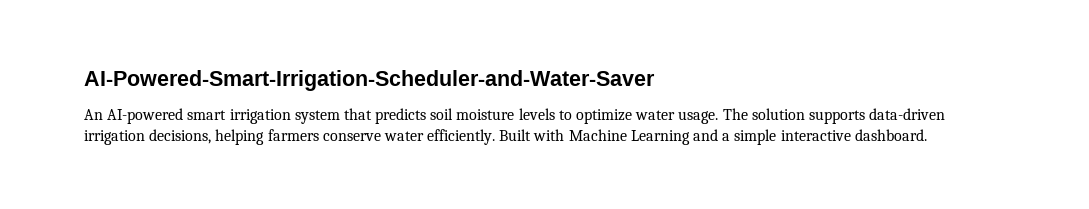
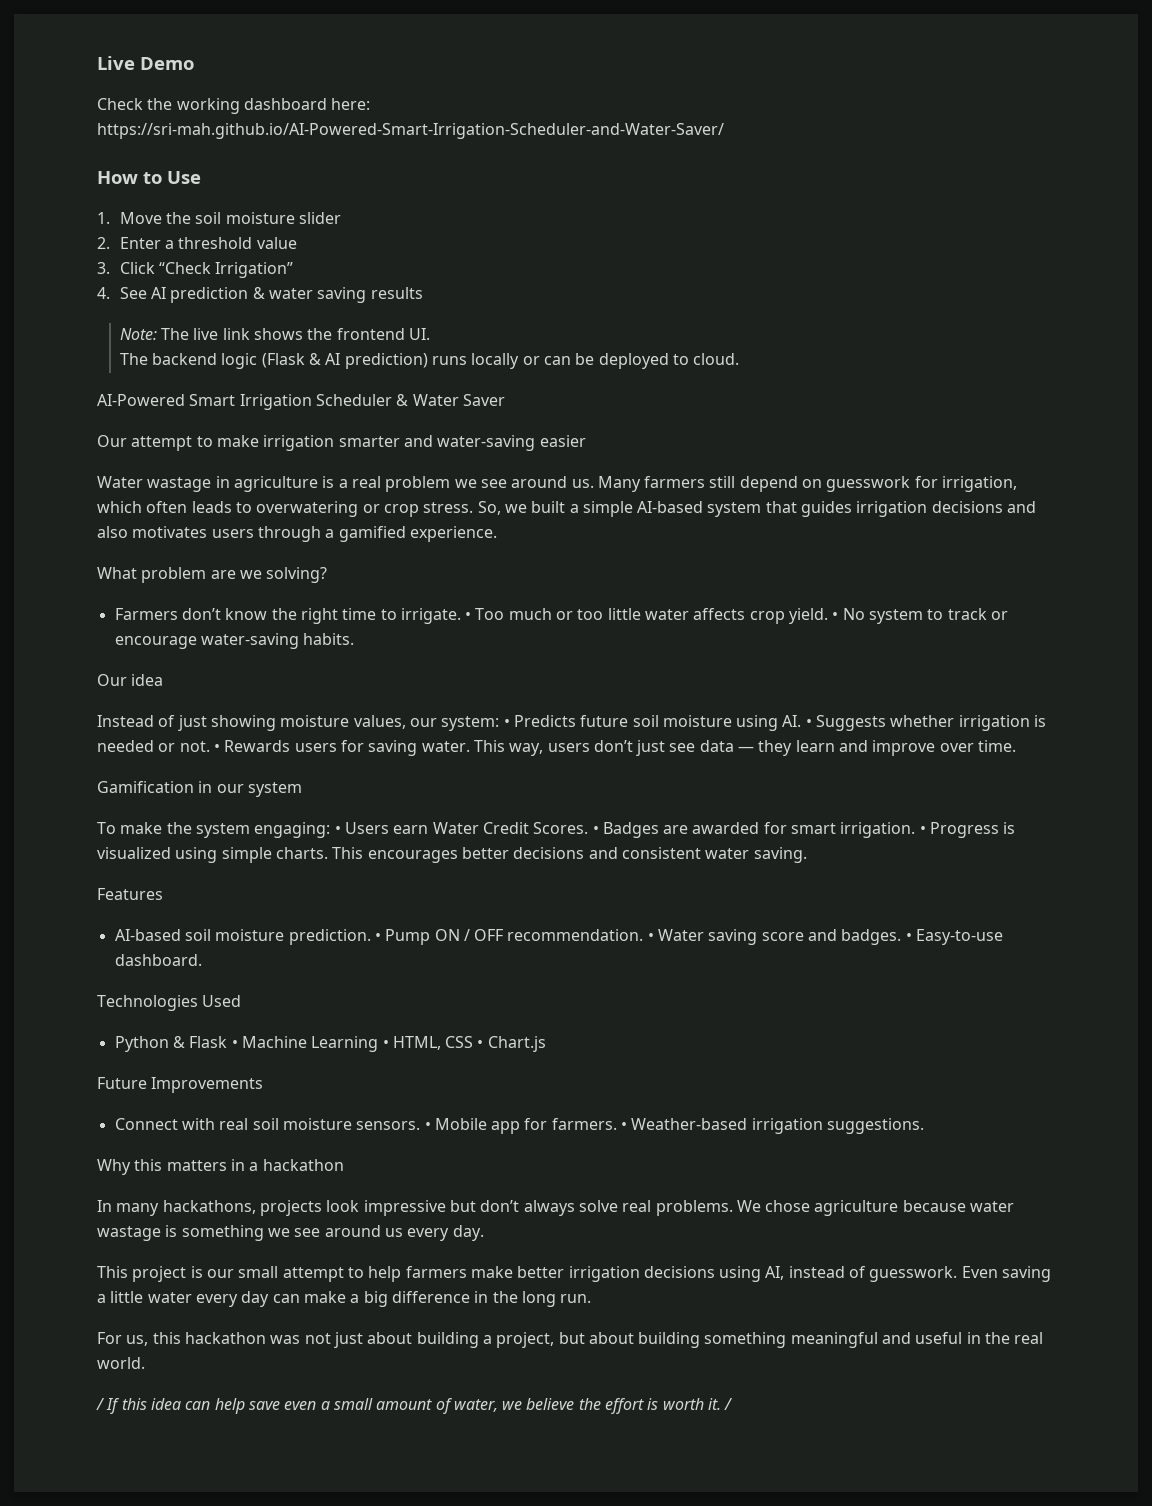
[84,70,655,91] [84,108,946,124] [84,129,927,145] AI-Powered-Smart-Irrigation-Scheduler-and-Water-Saver // An AI-powered smart irrigation system that predicts soil moisture levels to optimize water usage. The solution supports data-driven irrigation decisions, helping farmers conserve water efficiently. Built with Machine Learning and a simple interactive dashboard. -> [97,56,194,70] [97,98,371,114] [97,123,724,139] [97,171,201,184] [97,212,342,224] [97,237,297,249] [97,262,294,278] [97,287,423,303] [119,328,431,340] [119,353,740,369] [97,394,505,410] [97,435,586,451] [97,476,1018,492] [97,501,1037,517] [97,526,497,542] [97,567,328,583] [114,608,1008,624] [114,633,355,649] [97,674,164,686] [97,715,1047,731] [97,740,1017,756] [97,781,302,797] [97,822,1016,838] [97,847,807,863] [97,888,163,900] [114,929,1004,945] [114,954,202,966] [97,995,242,1011] [114,1036,546,1052] [97,1077,264,1093] [114,1118,925,1134] [97,1159,344,1175] [97,1200,1015,1216] [97,1225,484,1241] [97,1266,1052,1282] [97,1291,592,1307] [97,1332,1044,1348] [97,1357,145,1369] [96,1398,734,1414] Live Demo // Check the working dashboard here: // https://sri-mah.github.io/AI-Powered-Smart-Irrigation-Scheduler-and-Water-Saver/ // How to Use // 1. Move the soil moisture slider // 2. Enter a threshold value // 3. Click “Check Irrigation” // 4. See AI prediction & water saving results // Note: The live link shows the frontend UI. // The backend logic (Flask & AI prediction) runs locally or can be deployed to cloud. // AI-Powered Smart Irrigation Scheduler & Water Saver // Our attempt to make irrigation smarter and water-saving easier // Water wastage in agriculture is a real problem we see around us. Many farmers still depend on guesswork for irrigation, which often leads to overwatering or crop stress. So, we built a simple AI-based system that guides irrigation decisions and also motivates users through a gamified experience. // What problem are we solving? // Farmers don’t know the right time to irrigate. • Too much or too little water affects crop yield. • No system to track or encourage water-saving habits. // Our idea // Instead of just showing moisture values, our system: • Predicts future soil moisture using AI. • Suggests whether irrigation is needed or not. • Rewards users for saving water. This way, users don’t just see data — they learn and improve over time. // Gamification in our system // To make the system engaging: • Users earn Water Credit Scores. • Badges are awarded for smart irrigation. • Progress is visualized using simple charts. This encourages better decisions and consistent water saving. // Features // AI-based soil moisture prediction. • Pump ON / OFF recommendation. • Water saving score and badges. • Easy-to-use dashboard. // Technologies Used // Python & Flask • Machine Learning • HTML, CSS • Chart.js // Future Improvements // Connect with real soil moisture sensors. • Mobile app for farmers. • Weather-based irrigation suggestions. // Why this matters in a hackathon // In many hackathons, projects look impressive but don’t always solve real problems. We chose agriculture because water wastage is something we see around us every day. // This project is our small attempt to help farmers make better irrigation decisions using AI, instead of guesswork. Even saving a little water every day can make a big difference in the long run. // For us, this hackathon was not just about building a project, but about building something meaningful and useful in the real world. // / If this idea can help save even a small amount of water, we believe the effort is worth it. /

